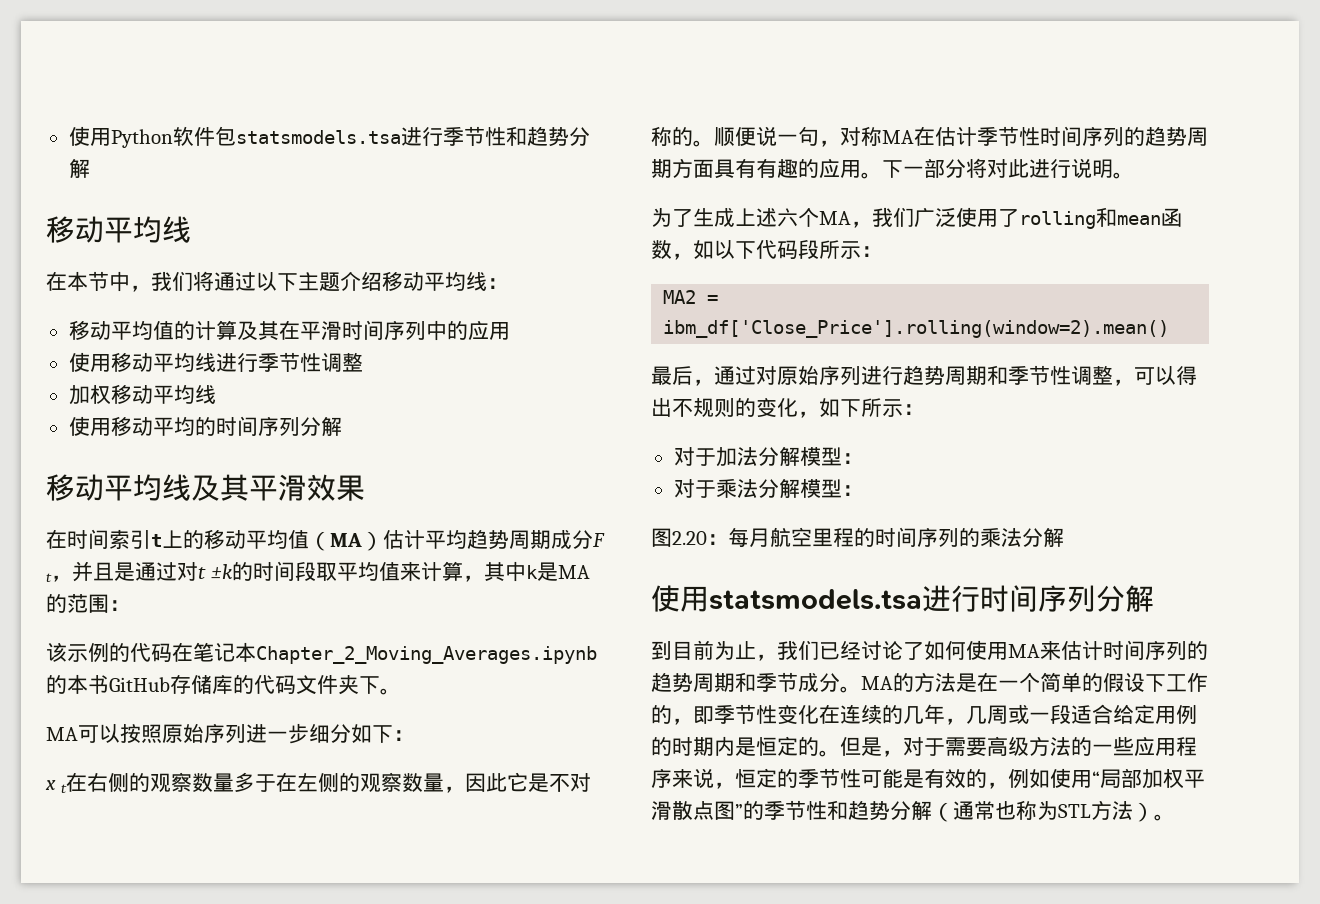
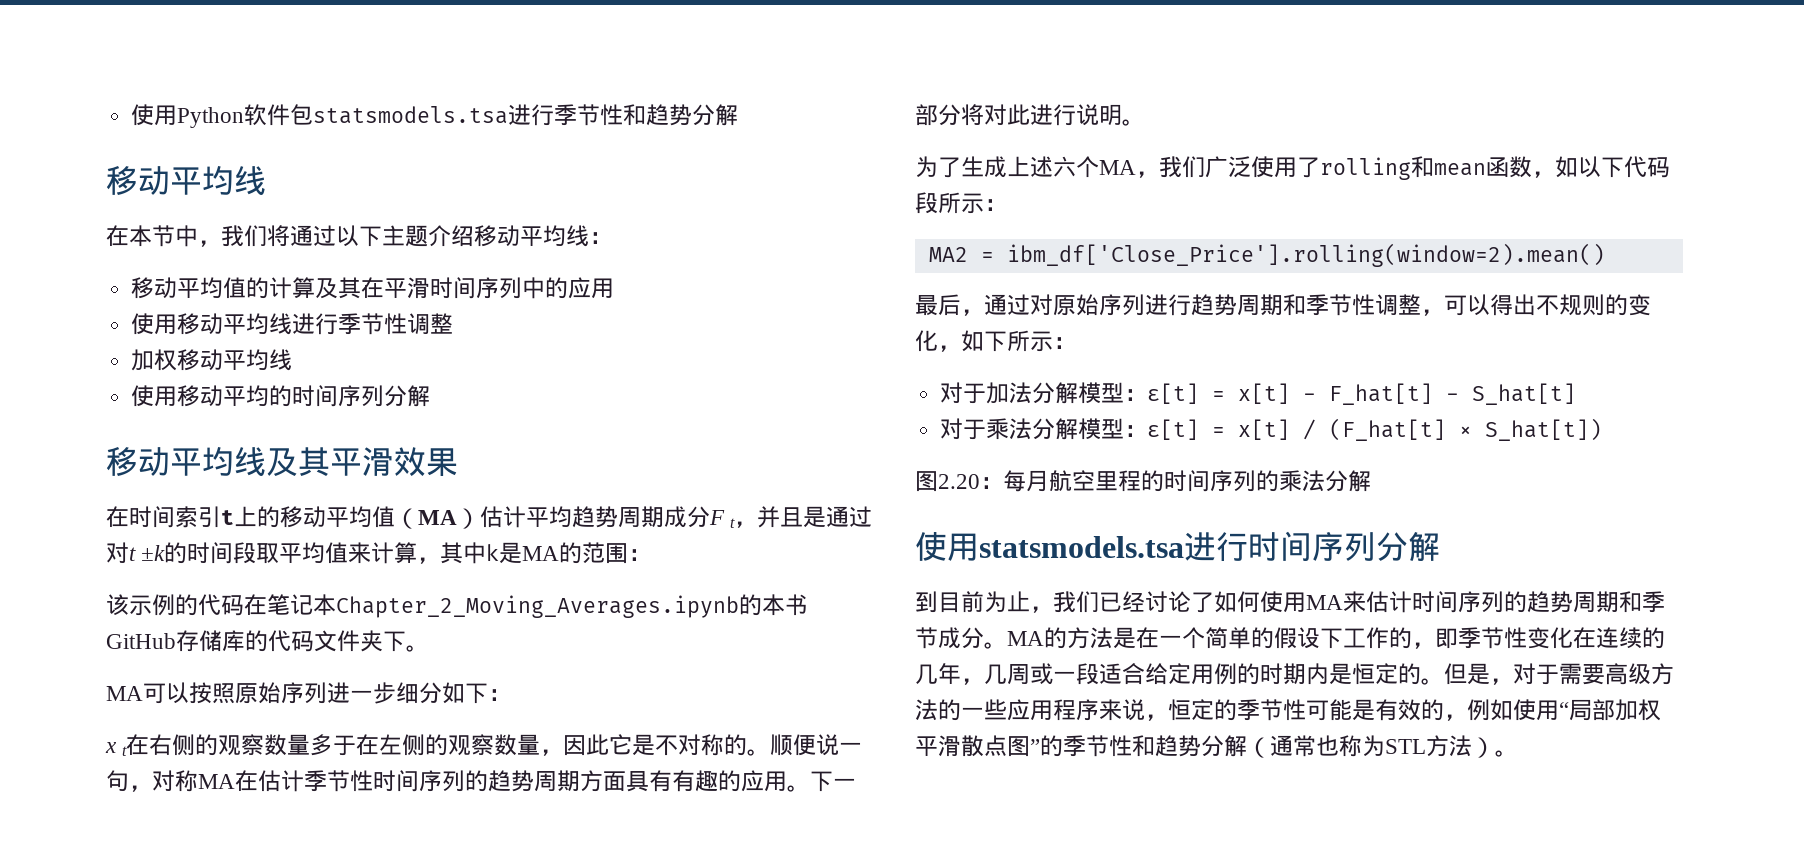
(863, 458) none -> [1147,383,1577,405] ε[t] = x[t] - F_hat[t] - S_hat[t]
(863, 490) none -> [1147,418,1603,441] ε[t] = x[t] / (F_hat[t] × S_hat[t])

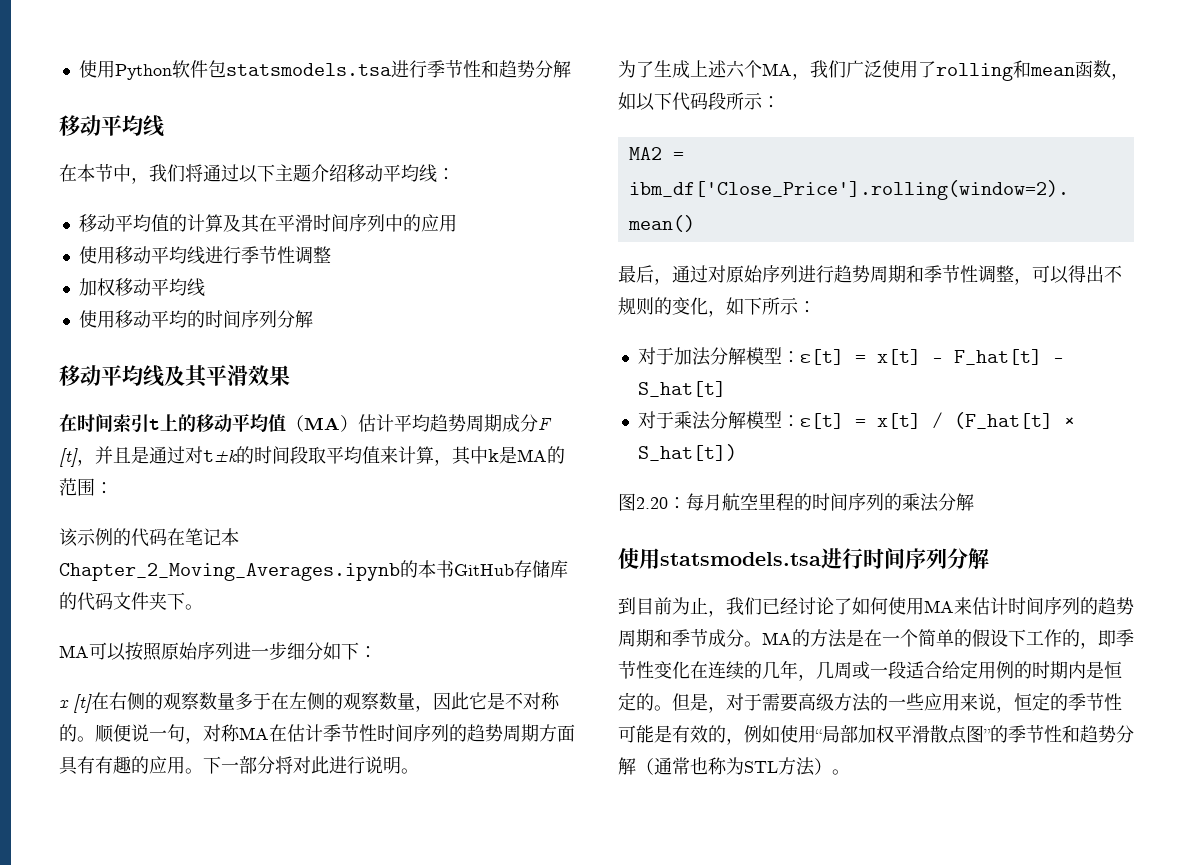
[730,518,736,528] t -> [59,448,78,467] [t]
[129,545,166,561] t ±k -> [203,449,238,462] t±k
[122,746,128,756] t -> [73,694,92,713] [t]
[1053,699,1099,721] 程序 -> (960, 702) none

